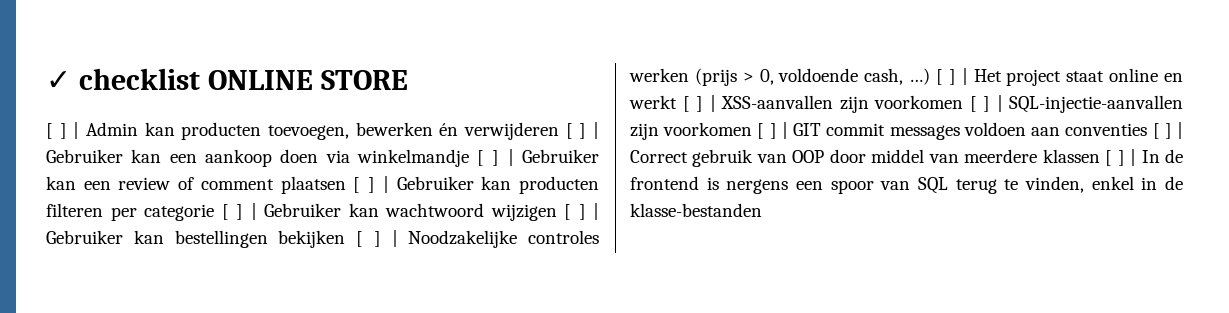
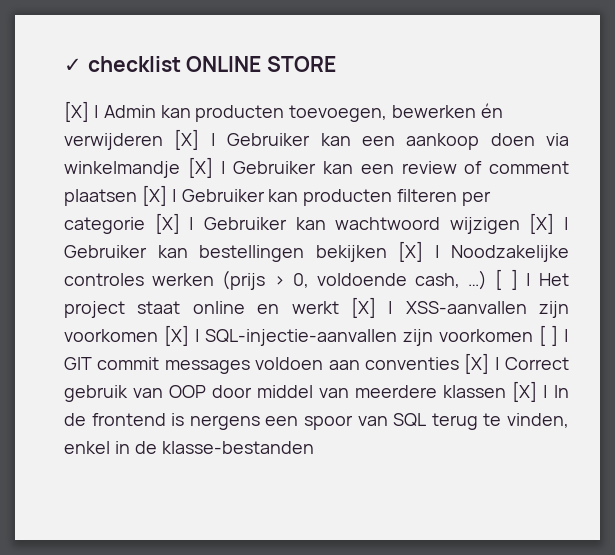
[46,123,67,139] [ ] -> [64,101,89,122] [X]
[565,123,587,139] [ ] -> [174,129,200,150] [X]
[477,150,500,166] [ ] -> [187,157,213,178] [X]
[353,177,376,193] [ ] -> [141,185,167,206] [X]
[221,204,243,220] [ ] -> [154,213,180,234] [X]
[564,204,586,220] [ ] -> [529,213,555,234] [X]
[356,231,381,247] [ ] -> [398,241,423,262] [X]
[682,96,703,112] [ ] -> [350,297,376,318] [X]
[969,96,990,112] [ ] -> [163,325,189,346] [X]
[1152,123,1172,139] [ ] -> [464,353,490,374] [X]
[1105,150,1125,166] [ ] -> [512,381,537,402] [X]

